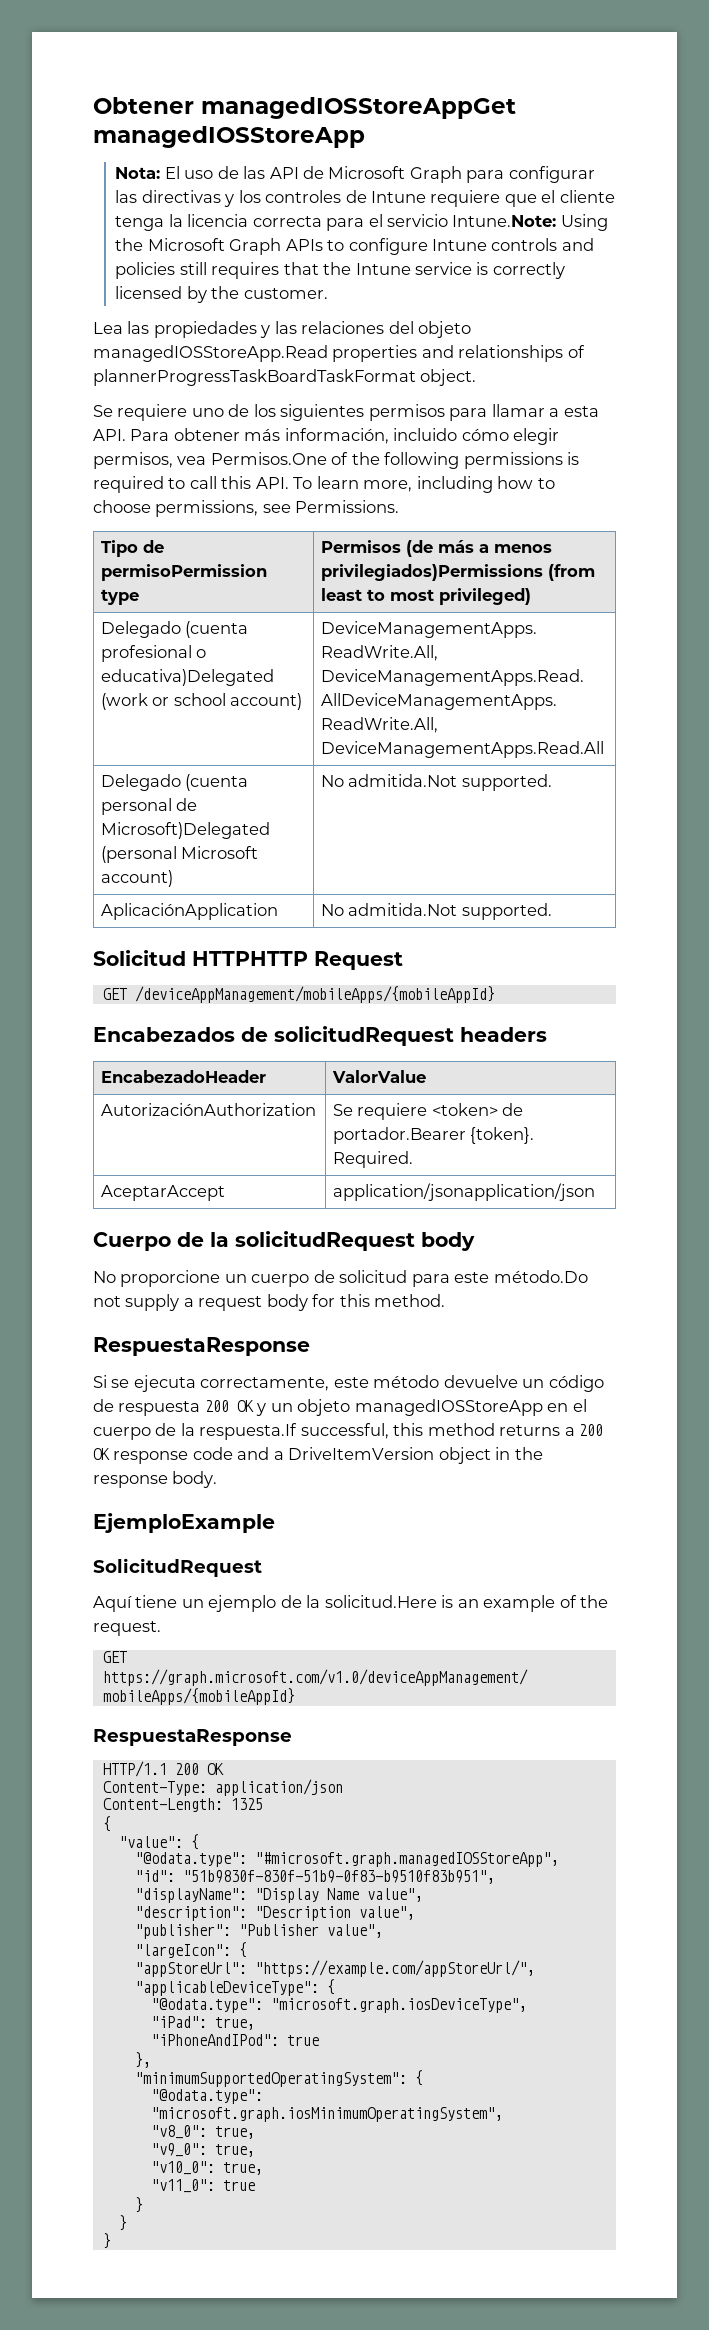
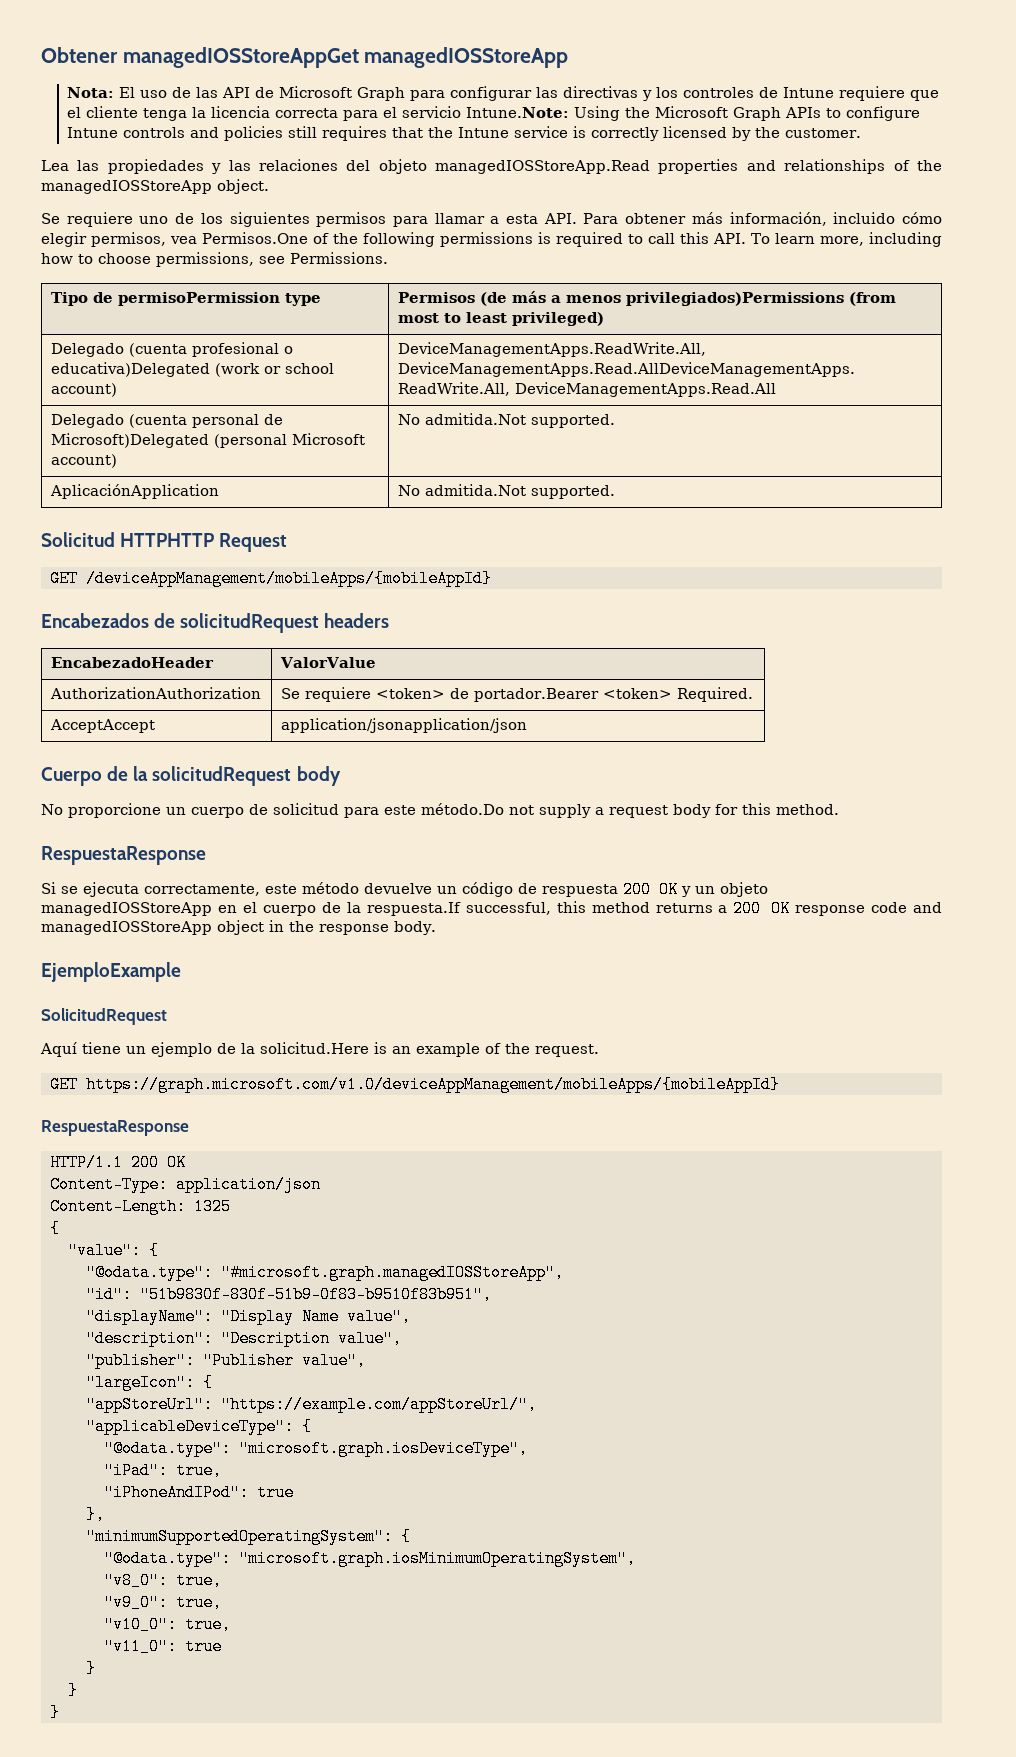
[93,369,416,386] plannerProgressTaskBoardTaskFormat -> [916,160,942,171] [41,180,212,194] the managedIOSStoreApp
[321,588,435,601] least to most -> [397,312,507,323] most to least
[101,1103,317,1116] AutorizaciónAuthorization -> [49,687,261,699] AuthorizationAuthorization
[470,1127,535,1144] {token}. -> [602,688,672,699] <token>
[101,1185,226,1201] AceptarAccept -> [49,719,155,733] AcceptAccept
[273,1447,435,1460] a DriveItemVersion -> [41,921,212,935] managedIOSStoreApp

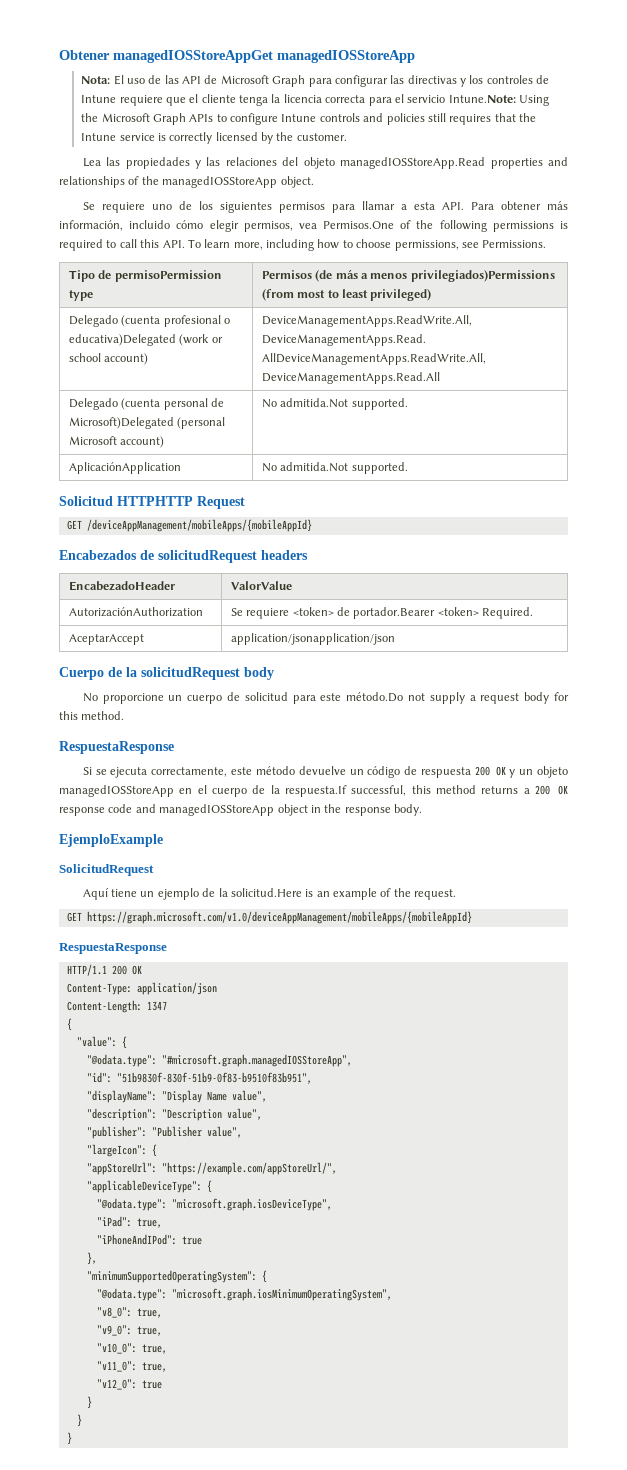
[49,687,261,699] AuthorizationAuthorization -> [68,607,203,617] AutorizaciónAuthorization
[49,719,155,733] AcceptAccept -> [68,634,144,645] AceptarAccept
[193,1198,231,1215] 1325 -> [146,1001,167,1011] 1347
(177, 1646) none -> [141,1362,167,1372] [96,1379,137,1390] true, // "v12_0":

